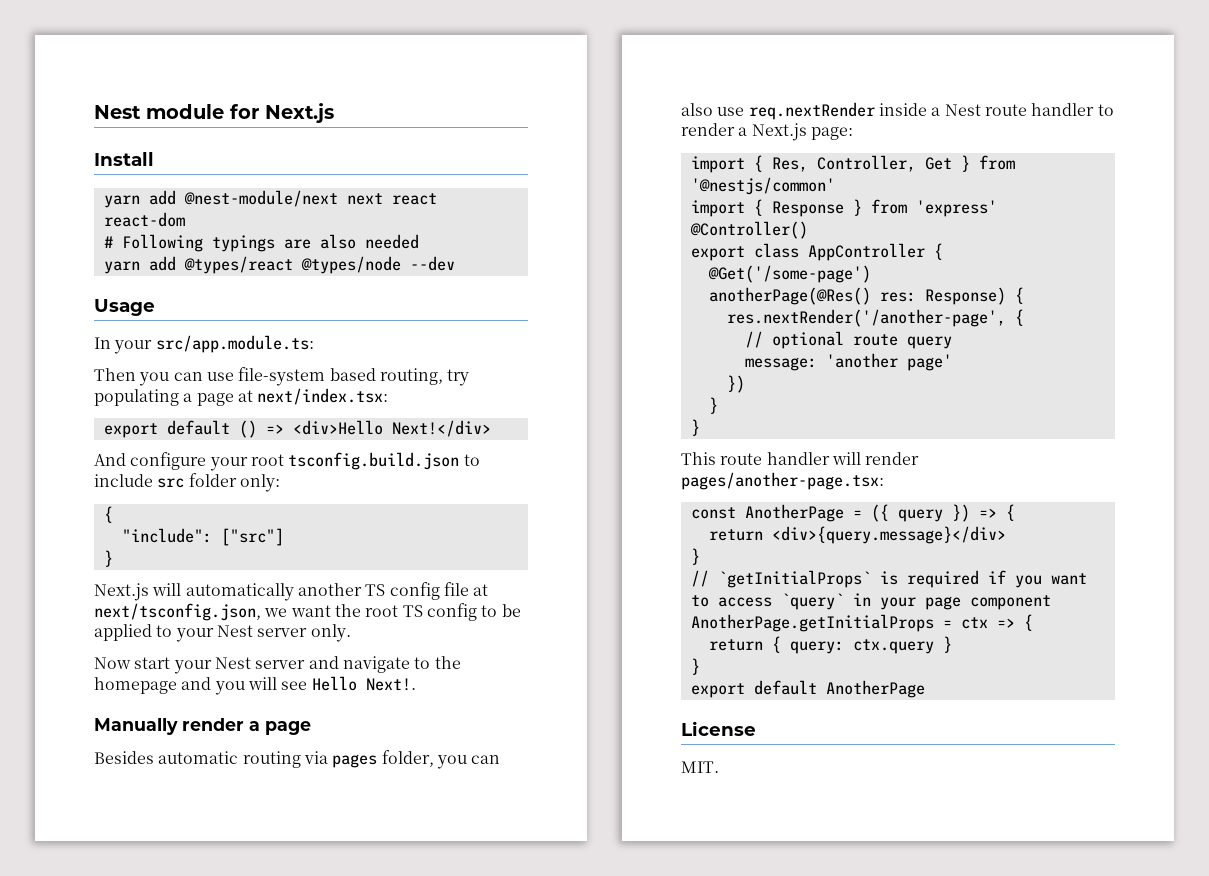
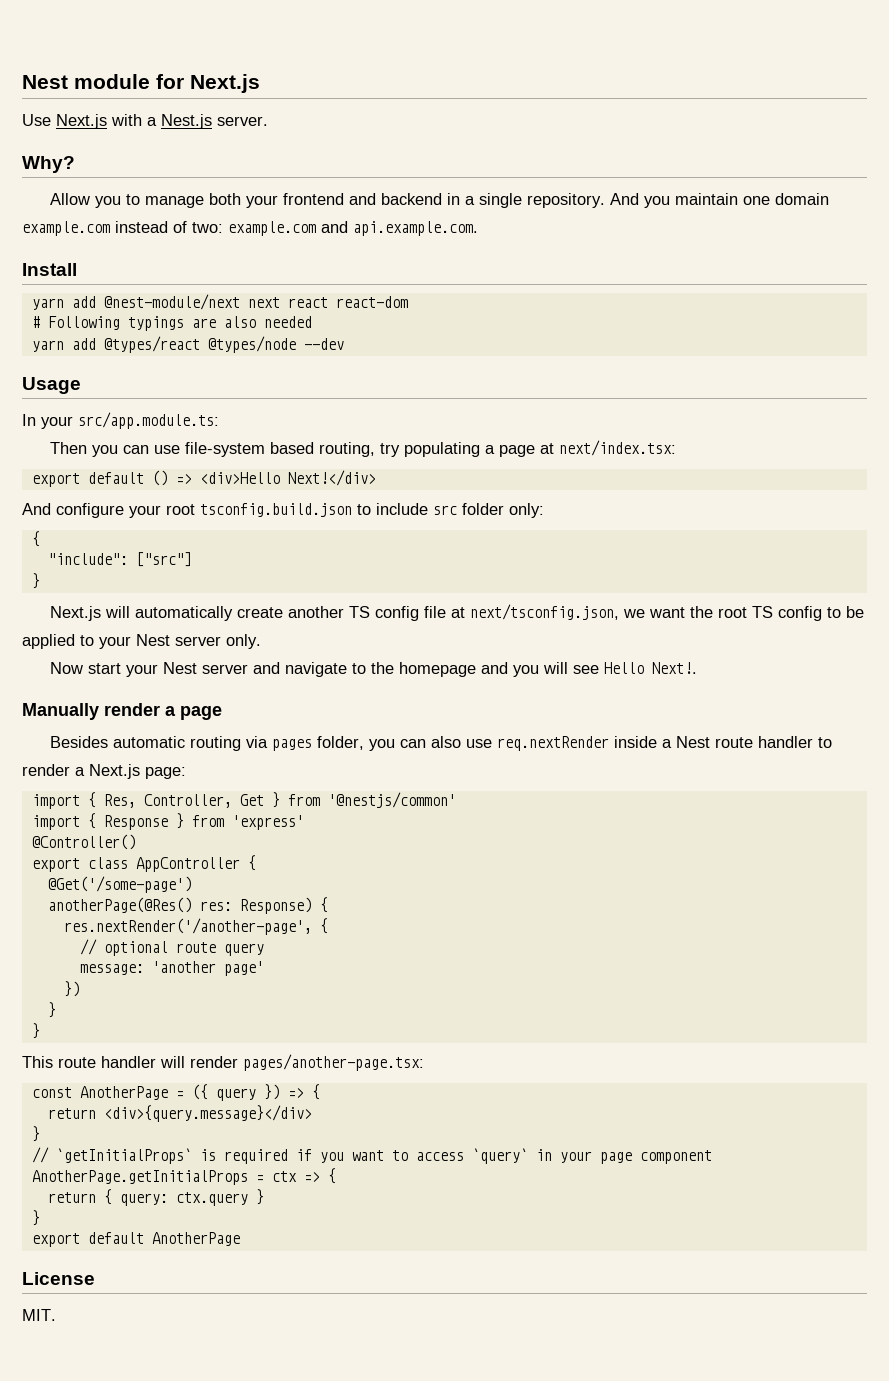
(334, 113) none -> [22,114,268,129] [22,156,75,173] [49,193,829,208] [22,221,478,236] // Use Next.js with a Nest.js server. // Why? // Allow you to manage both your frontend and backend in a single repository. And you maintain one domain example.com instead of two: example.com and api.example.com.
(294, 592) none -> [236,607,283,618] create

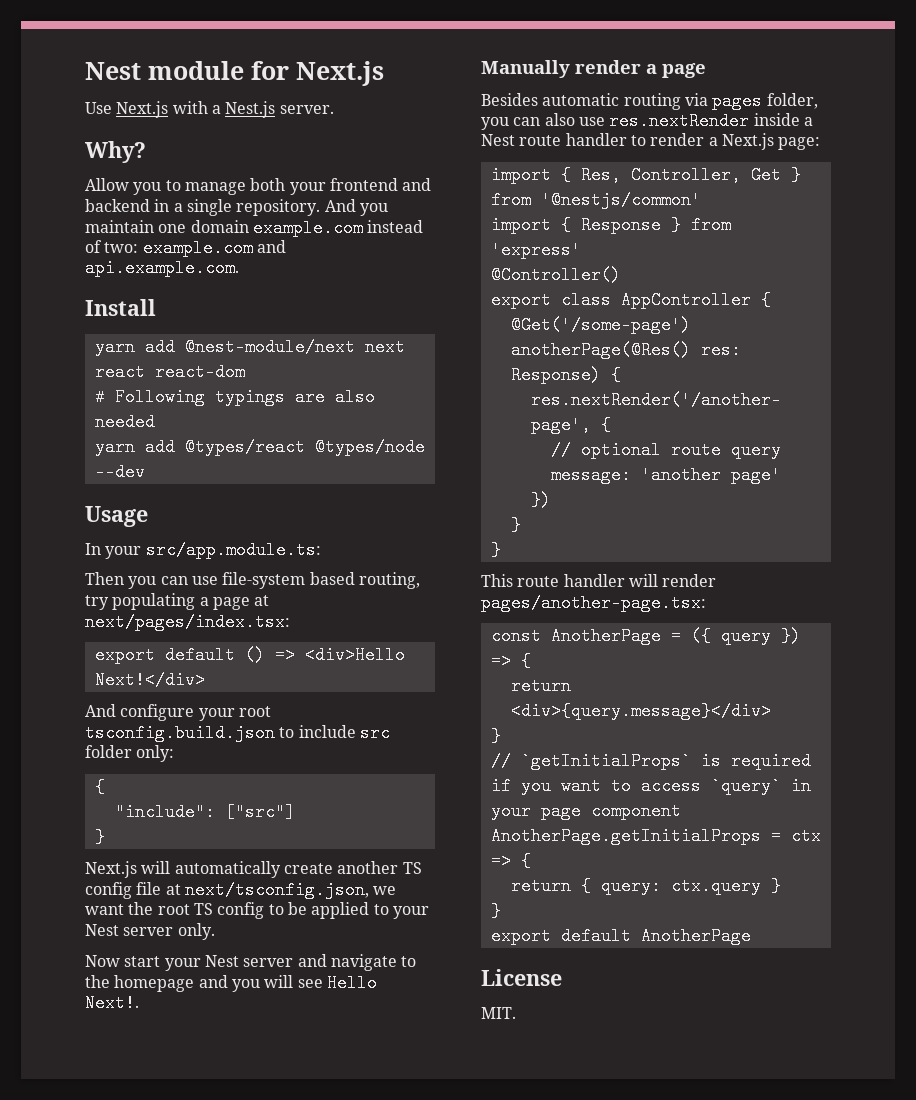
[558,440,676,456] next/index.tsx: -> [85,613,290,631] next/pages/index.tsx:
[496,736,609,751] req.nextRender -> [609,112,750,130] res.nextRender

